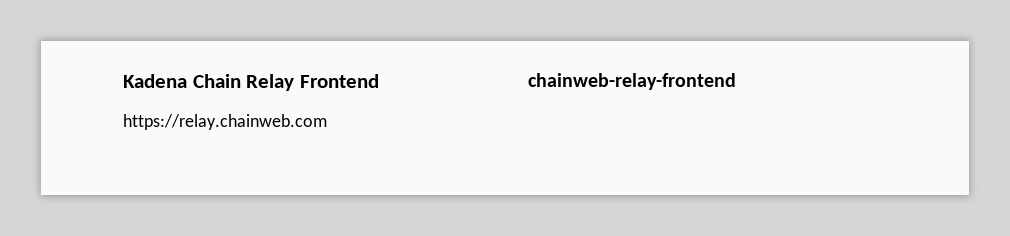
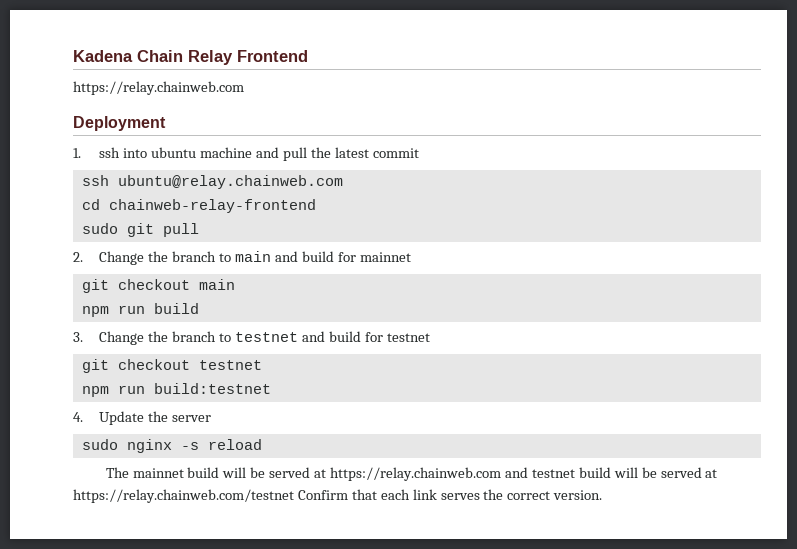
[528,73,736,90] chainweb-relay-frontend -> [73,116,166,131] [73,147,419,161] [81,175,343,189] [81,199,316,213] [81,223,199,237] [73,251,411,265] [81,279,235,293] [81,303,199,317] [73,331,430,345] [81,359,262,373] [81,383,271,397] [73,411,212,425] [81,439,262,453] [105,467,718,481] [73,489,603,503] Deployment // 1. ssh into ubuntu machine and pull the latest commit // ssh ubuntu@relay.chainweb.com // cd chainweb-relay-frontend // sudo git pull // 2. Change the branch to main and build for mainnet // git checkout main // npm run build // 3. Change the branch to testnet and build for testnet // git checkout testnet // npm run build:testnet // 4. Update the server // sudo nginx -s reload // The mainnet build will be served at https://relay.chainweb.com and testnet build will be served at https://relay.chainweb.com/testnet Confirm that each link serves the correct version.

